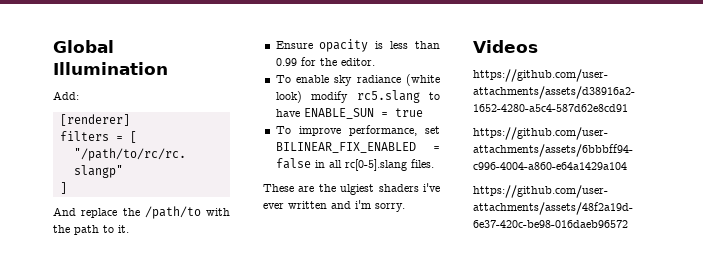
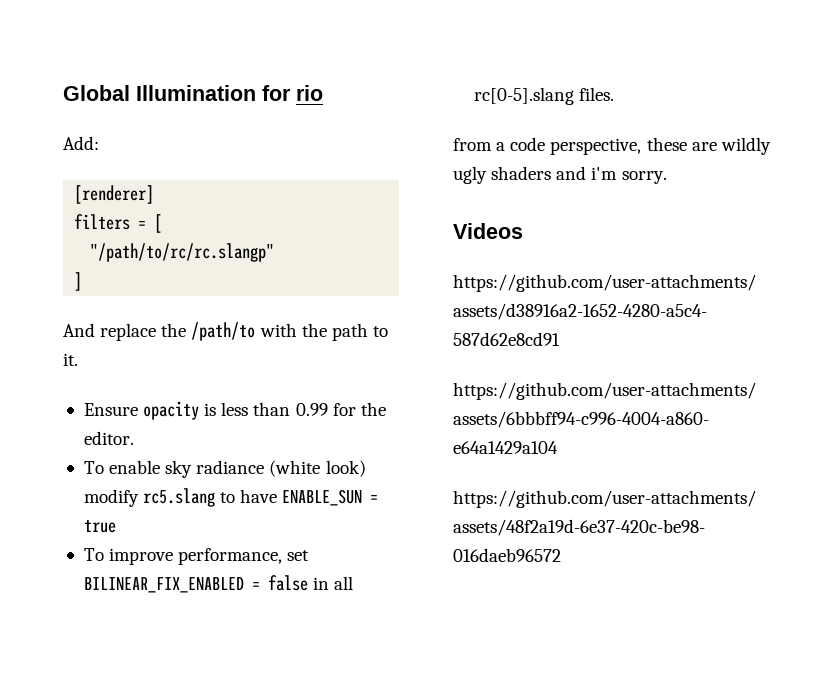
(168, 68) none -> [262,85,323,101] for rio
[263,183,440,195] [263,201,327,209] These are the ulgiest shaders i've ever written -> [453,137,771,155] [453,166,552,184] from a code perspective, these are wildly ugly shaders

